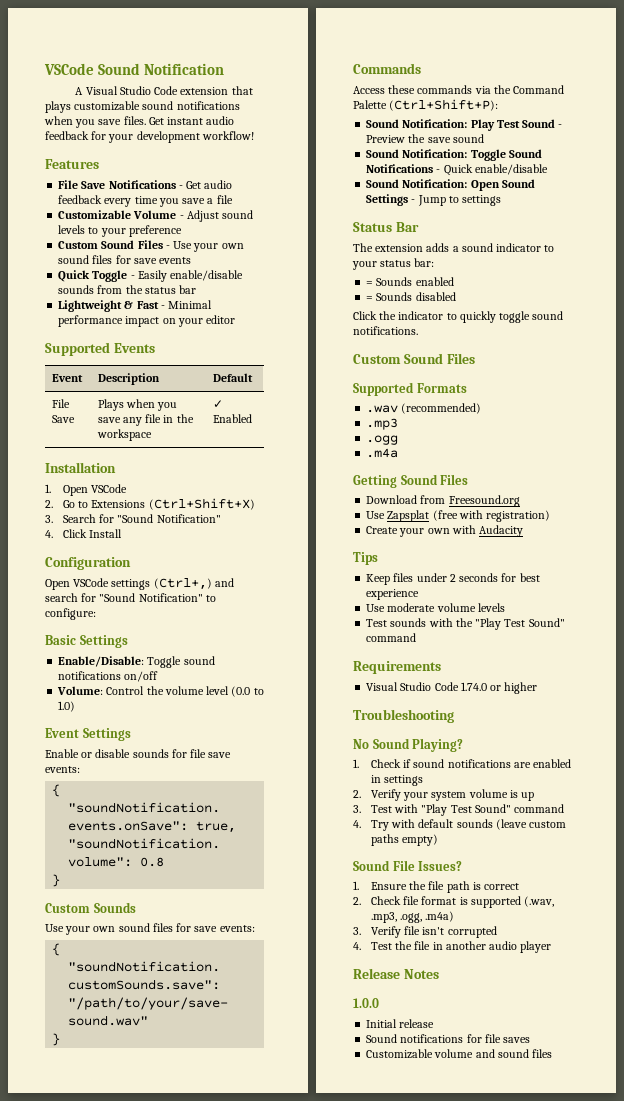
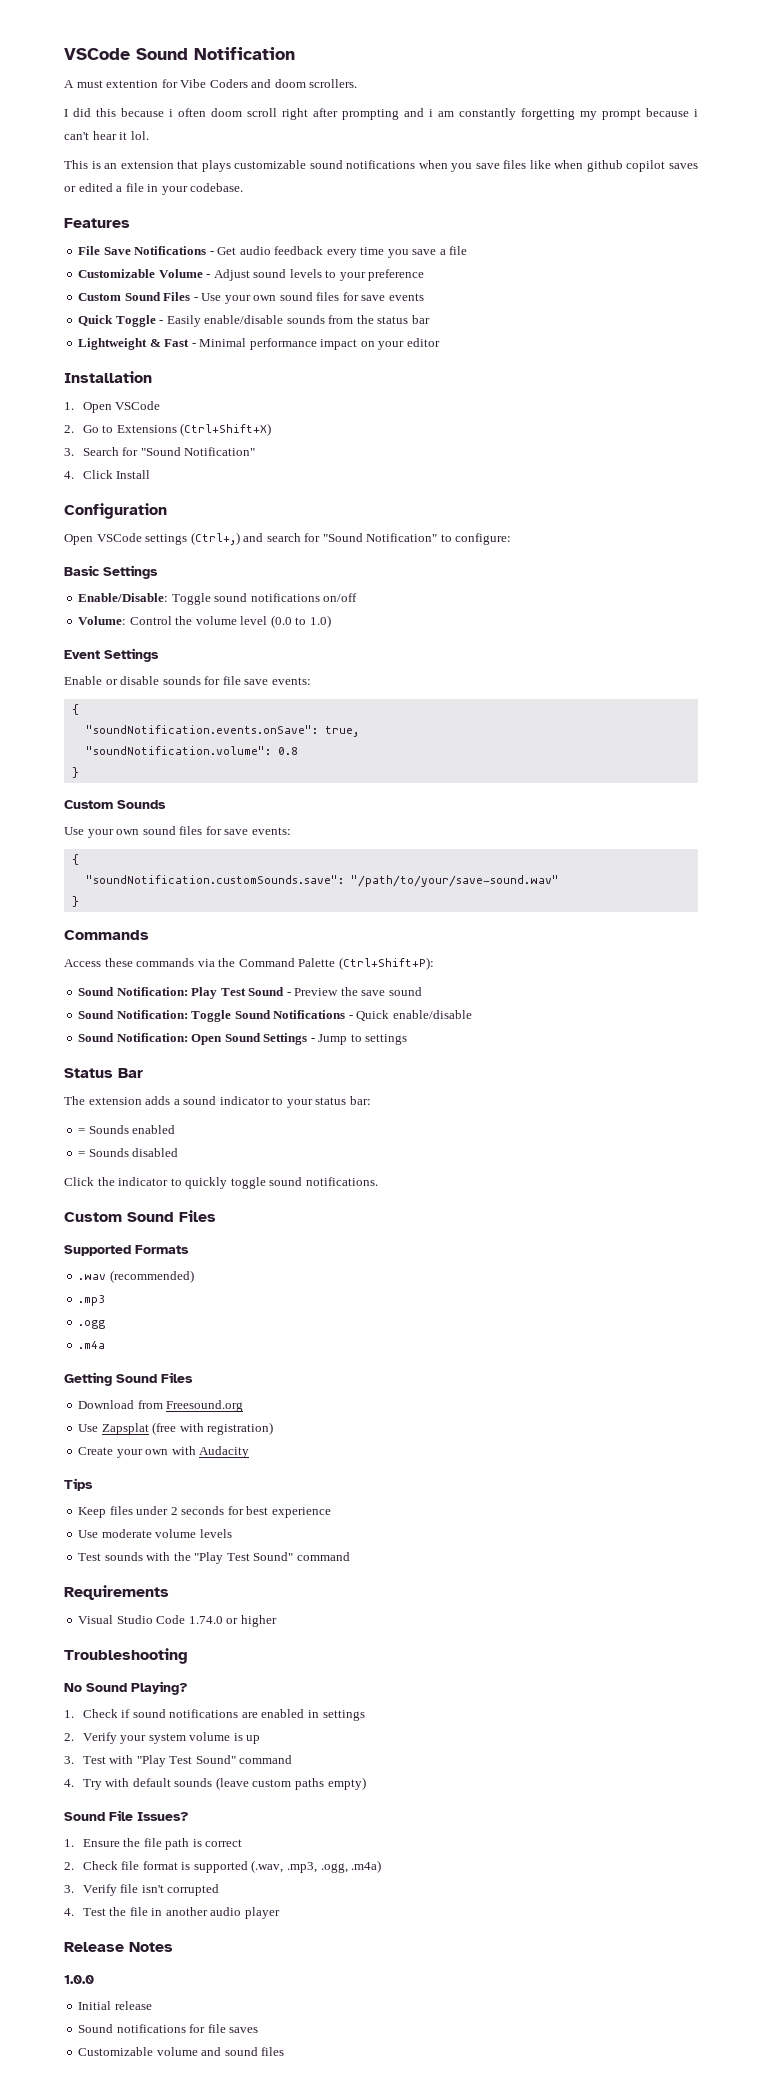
[85,86,179,95] Visual Studio Code -> [76,79,358,88] [64,108,698,120] [64,131,149,140] [64,160,118,169] must extention for Vibe Coders and doom scrollers. // I did this because i often doom scroll right after prompting and i am constantly forgetting my prompt because i can't hear it lol. // This is an
[123,116,235,125] [45,131,254,143] files. Get instant audio feedback for your development workflow! -> [503,160,699,172] [64,183,244,195] files like when github copilot saves or edited a file in your codebase.
[45,342,155,356] [51,374,83,382] [97,373,160,385] [212,373,253,382] [51,399,70,408] [51,415,75,423] [97,399,178,411] [97,414,194,426] [96,429,152,441] [212,400,223,408] [212,414,252,423] // Supported Events // Event | Description | Default // File Save | Plays when you save any file in the workspace | ✓ Enabled -> (440, 342) none

